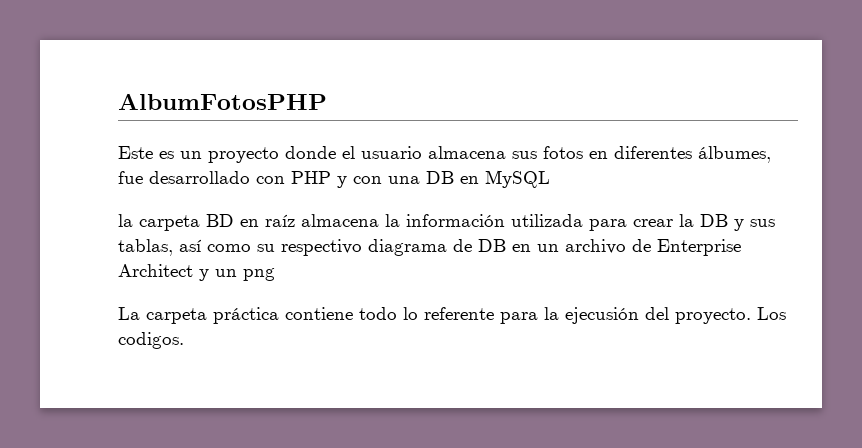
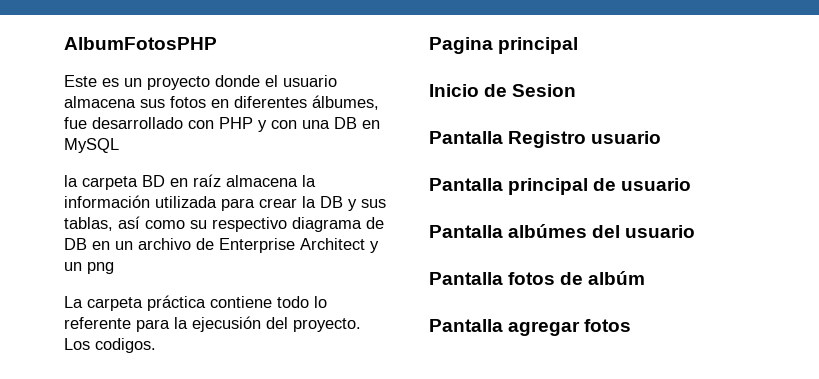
(184, 340) none -> [429,37,579,54] [429,84,577,97] [429,131,662,148] [429,178,692,195] [429,224,696,238] [429,271,646,285] [429,319,632,336] // Pagina principal // Inicio de Sesion // Pantalla Registro usuario // Pantalla principal de usuario // Pantalla albúmes del usuario // Pantalla fotos de albúm // Pantalla agregar fotos

